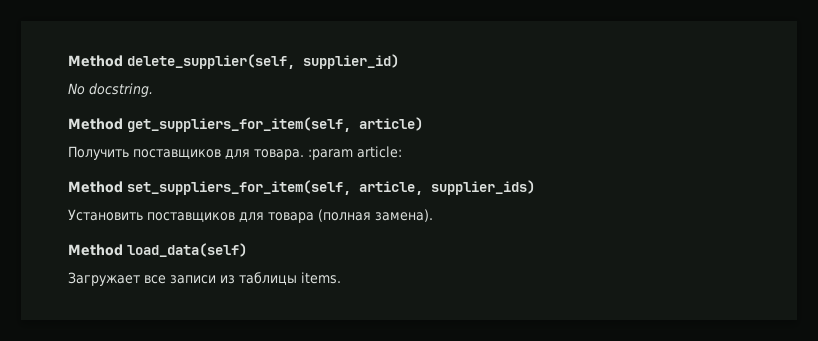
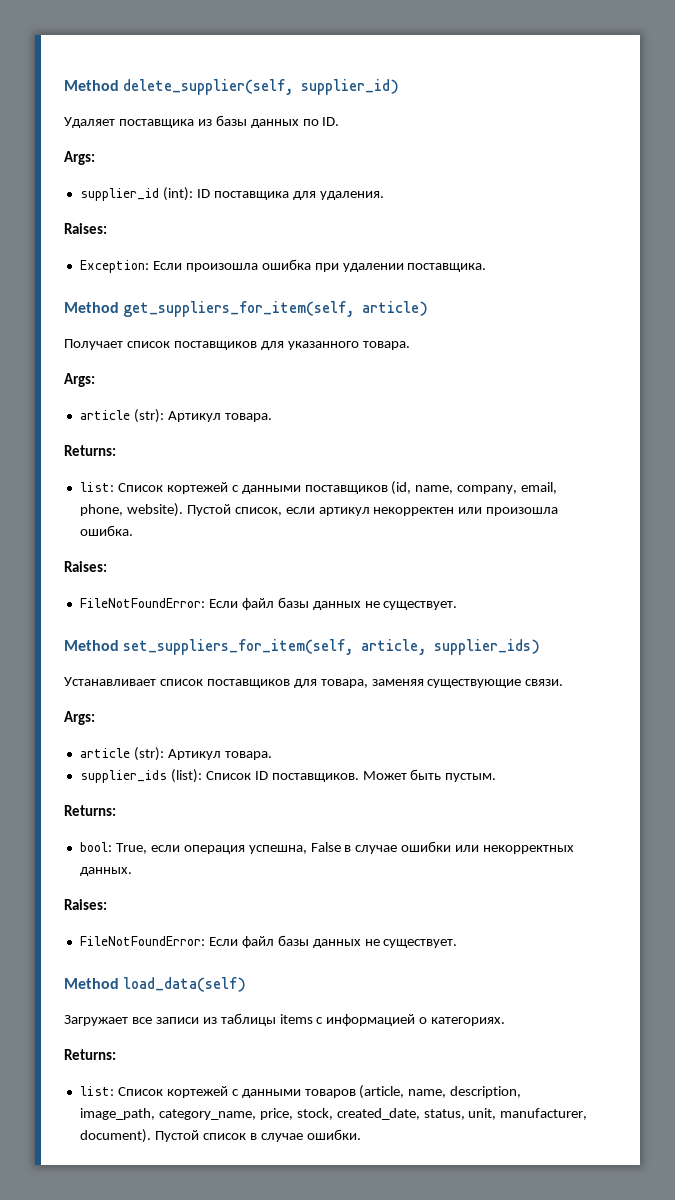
[68,83,153,97] No docstring. -> [64,115,340,128] [64,151,95,165] [79,187,384,201] [64,223,107,234] [79,259,487,273] Удаляет поставщика из базы данных по ID. // Args: // supplier_id (int): ID поставщика для удаления. // Raises: // Exception: Если произошла ошибка при удалении поставщика.
[68,146,402,160] [68,180,535,195] [68,209,433,223] Получить поставщиков для товара. :param article: // Method set_suppliers_for_item(self, article, supplier_ids) // Установить поставщиков для товара (полная замена). -> [64,339,410,350] [64,373,95,387] [79,409,272,423] [64,445,116,456] [79,481,558,495] [79,503,559,517] [79,525,133,536] [64,561,107,572] [79,597,458,610] [64,639,541,655] [64,677,564,688] [64,711,95,725] [79,747,272,761] [79,769,497,783] [64,805,116,816] [79,841,575,854] [79,867,132,876] [64,899,107,910] [79,935,458,948] Получает список поставщиков для указанного товара. // Args: // article (str): Артикул товара. // Returns: // list: Список кортежей с данными поставщиков (id, name, company, email, phone, website). Пустой список, если артикул некорректен или произошла ошибка. // Raises: // FileNotFoundError: Если файл базы данных не существует. // Method set_suppliers_for_item(self, article, supplier_ids) // Устанавливает список поставщиков для товара, заменяя существующие связи. // Args: // article (str): Артикул товара. // supplier_ids (list): Список ID поставщиков. Может быть пустым. // Returns: // bool: True, если операция успешна, False в случае ошибки или некорректных данных. // Raises: // FileNotFoundError: Если файл базы данных не существует.
[301,272,341,284] items. -> [279,1014,506,1026] [64,1049,116,1060] [79,1085,522,1099] [79,1108,588,1120] [79,1129,361,1143] items с информацией о категориях. // Returns: // list: Список кортежей с данными товаров (article, name, description, image_path, category_name, price, stock, created_date, status, unit, manufacturer, document). Пустой список в случае ошибки.

